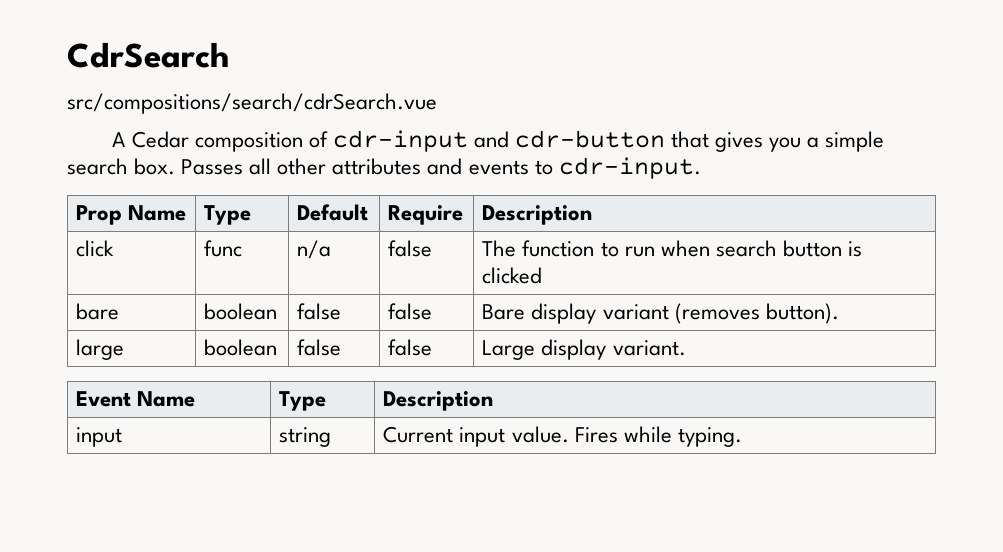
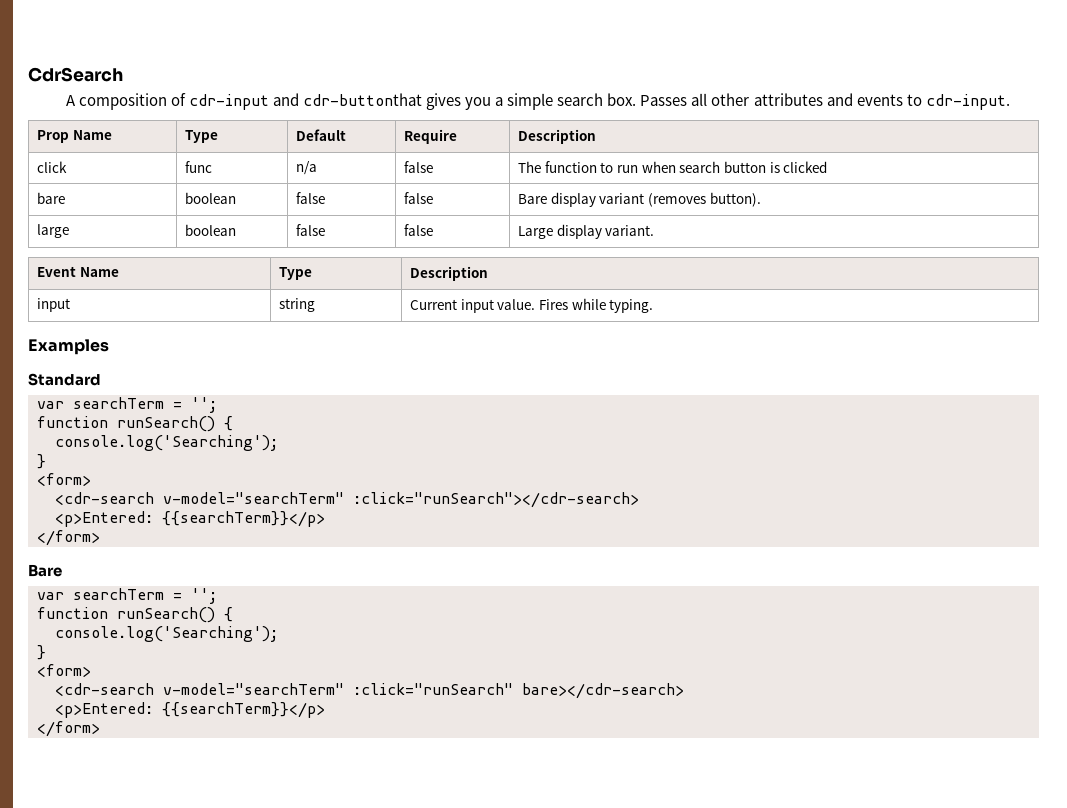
[67,93,437,114] // src/compositions/search/cdrSearch.vue -> (123, 74) none
[131,131,189,148] Cedar -> (76, 100) none
[514,130,709,148] cdr-button that -> [303,93,423,106] cdr-buttonthat
(742, 437) none -> [28,339,109,355] [28,373,101,386] [37,397,217,413] [37,416,233,432] [55,435,278,451] [37,454,46,469] [37,473,91,486] [55,492,639,508] [55,511,325,527] [37,530,100,546] [28,564,62,577] [37,588,217,604] [37,607,233,623] [55,626,278,642] [37,645,46,660] [37,664,91,677] [55,683,684,699] [55,702,325,718] [37,721,100,737] // Examples // Standard // var searchTerm = ''; // function runSearch() { // console.log('Searching'); // } // <form> // <cdr-search v-model="searchTerm" :click="runSearch"></cdr-search> // <p>Entered: {{searchTerm}}</p> // </form> // Bare // var searchTerm = ''; // function runSearch() { // console.log('Searching'); // } // <form> // <cdr-search v-model="searchTerm" :click="runSearch" bare></cdr-search> // <p>Entered: {{searchTerm}}</p> // </form>

